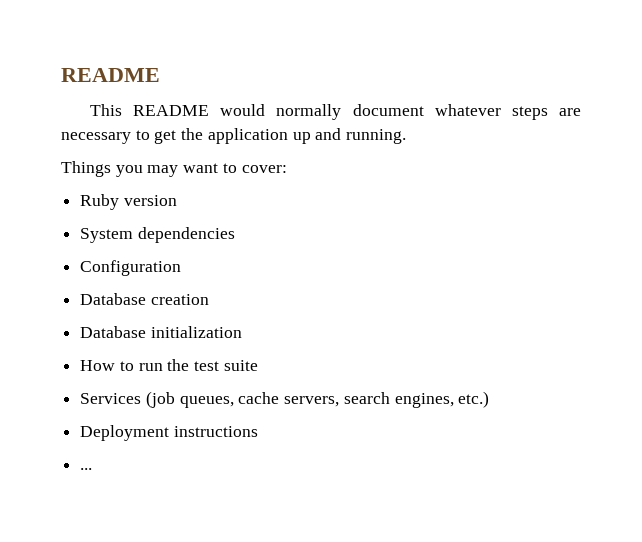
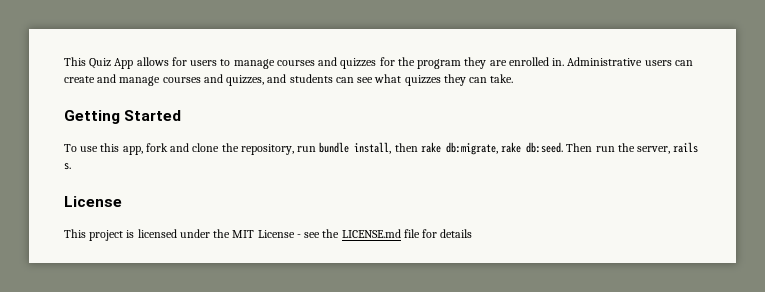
[61,68,160,82] [89,104,581,120] [61,128,407,144] [61,161,287,177] [80,194,177,210] [80,227,235,243] [80,260,182,276] [80,293,209,305] [80,326,242,338] [80,359,258,371] [80,391,490,408] [80,425,258,441] [80,468,93,470] README // This README would normally document whatever steps are necessary to get the application up and running. // Things you may want to cover: // Ruby version // System dependencies // Configuration // Database creation // Database initialization // How to run the test suite // Services (job queues, cache servers, search engines, etc.) // Deployment instructions // ... -> [64,57,693,69] [64,74,514,86] [64,110,182,124] [64,142,699,155] [64,163,71,170] [64,196,122,207] [64,229,473,241] This Quiz App allows for users to manage courses and quizzes for the program they are enrolled in. Administrative users can create and manage courses and quizzes, and students can see what quizzes they can take. // Getting Started // To use this app, fork and clone the repository, run bundle install, then rake db:migrate, rake db:seed. Then run the server, rails s. // License // This project is licensed under the MIT License - see the LICENSE.md file for details

